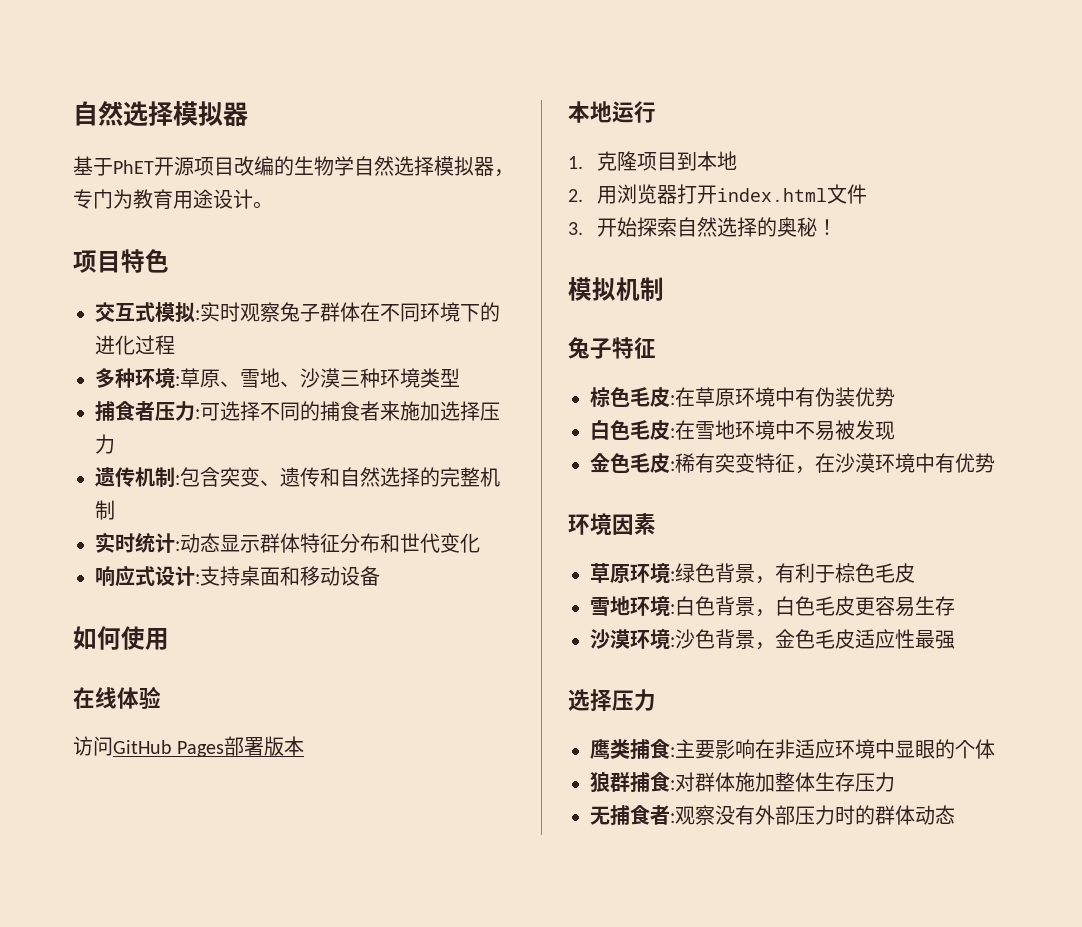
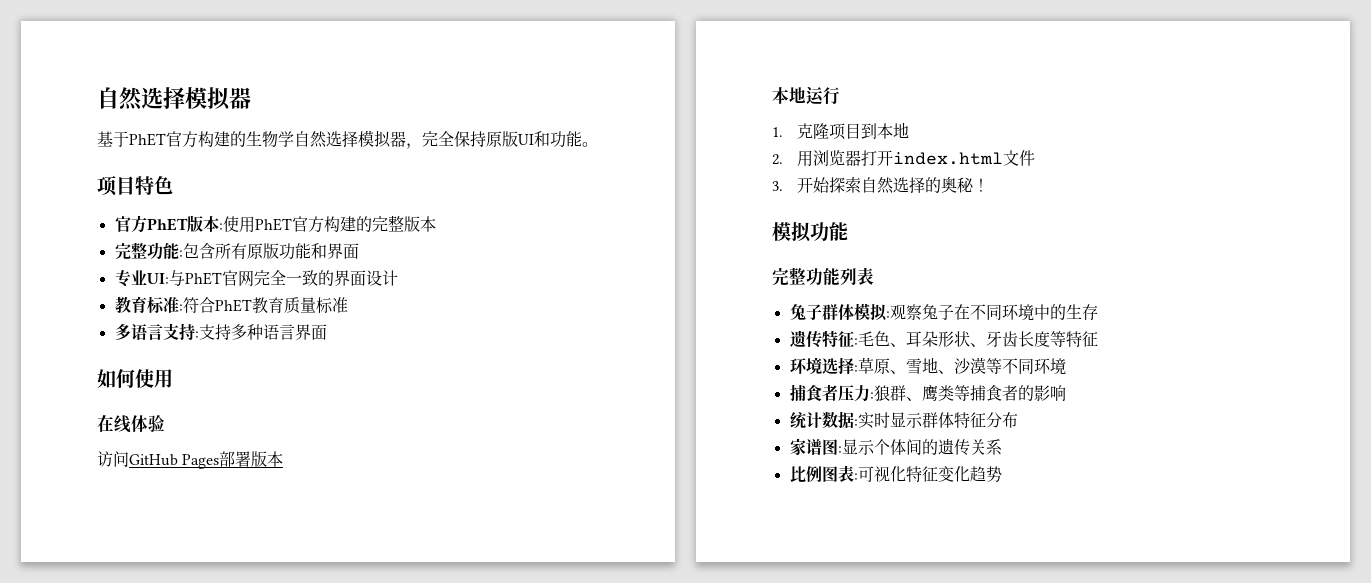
[154,156,274,176] 开源项目改编 -> [166,131,230,148] 官方构建
[73,189,273,209] [73,249,169,273] [95,302,500,323] [95,335,175,355] [95,368,460,388] [95,401,500,422] [95,434,115,454] [95,467,500,487] [95,500,115,520] [95,532,480,553] [95,565,380,587] 专门为教育用途设计。 // 项目特色 // 交互式模拟:实时观察兔子群体在不同环境下的进化过程 // 多种环境:草原、雪地、沙漠三种环境类型 // 捕食者压力:可选择不同的捕食者来施加选择压力 // 遗传机制:包含突变、遗传和自然选择的完整机制 // 实时统计:动态显示群体特征分布和世代变化 // 响应式设计:支持桌面和移动设备 -> [422,131,598,148] [97,176,173,196] [114,215,436,233] [114,242,359,260] [114,269,398,287] [114,296,348,314] [114,323,327,341] 完全保持原版UI和功能。 // 项目特色 // 官方PhET版本:使用PhET官方构建的完整版本 // 完整功能:包含所有原版功能和界面 // 专业UI:与PhET官网完全一致的界面设计 // 教育标准:符合PhET教育质量标准 // 多语言支持:支持多种语言界面
[616,277,664,301] [568,337,656,359] [590,387,895,407] [590,420,895,441] [590,453,995,474] [568,513,656,535] [590,563,915,584] [590,596,955,617] [590,629,955,650] [568,689,656,711] [590,738,995,760] [590,772,895,793] [590,805,955,826] 机制 // 兔子特征 // 棕色毛皮:在草原环境中有伪装优势 // 白色毛皮:在雪地环境中不易被发现 // 金色毛皮:稀有突变特征，在沙漠环境中有优势 // 环境因素 // 草原环境:绿色背景，有利于棕色毛皮 // 雪地环境:白色背景，白色毛皮更容易生存 // 沙漠环境:沙色背景，金色毛皮适应性最强 // 选择压力 // 鹰类捕食:主要影响在非适应环境中显眼的个体 // 狼群捕食:对群体施加整体生存压力 // 无捕食者:观察没有外部压力时的群体动态 -> [810,222,848,241] [772,267,874,286] [789,303,1098,321] [789,330,1098,348] [789,357,1066,375] [789,384,1066,402] [789,411,1018,429] [789,438,1002,456] [789,465,1002,483] 功能 // 完整功能列表 // 兔子群体模拟:观察兔子在不同环境中的生存 // 遗传特征:毛色、耳朵形状、牙齿长度等特征 // 环境选择:草原、雪地、沙漠等不同环境 // 捕食者压力:狼群、鹰类等捕食者的影响 // 统计数据:实时显示群体特征分布 // 家谱图:显示个体间的遗传关系 // 比例图表:可视化特征变化趋势

